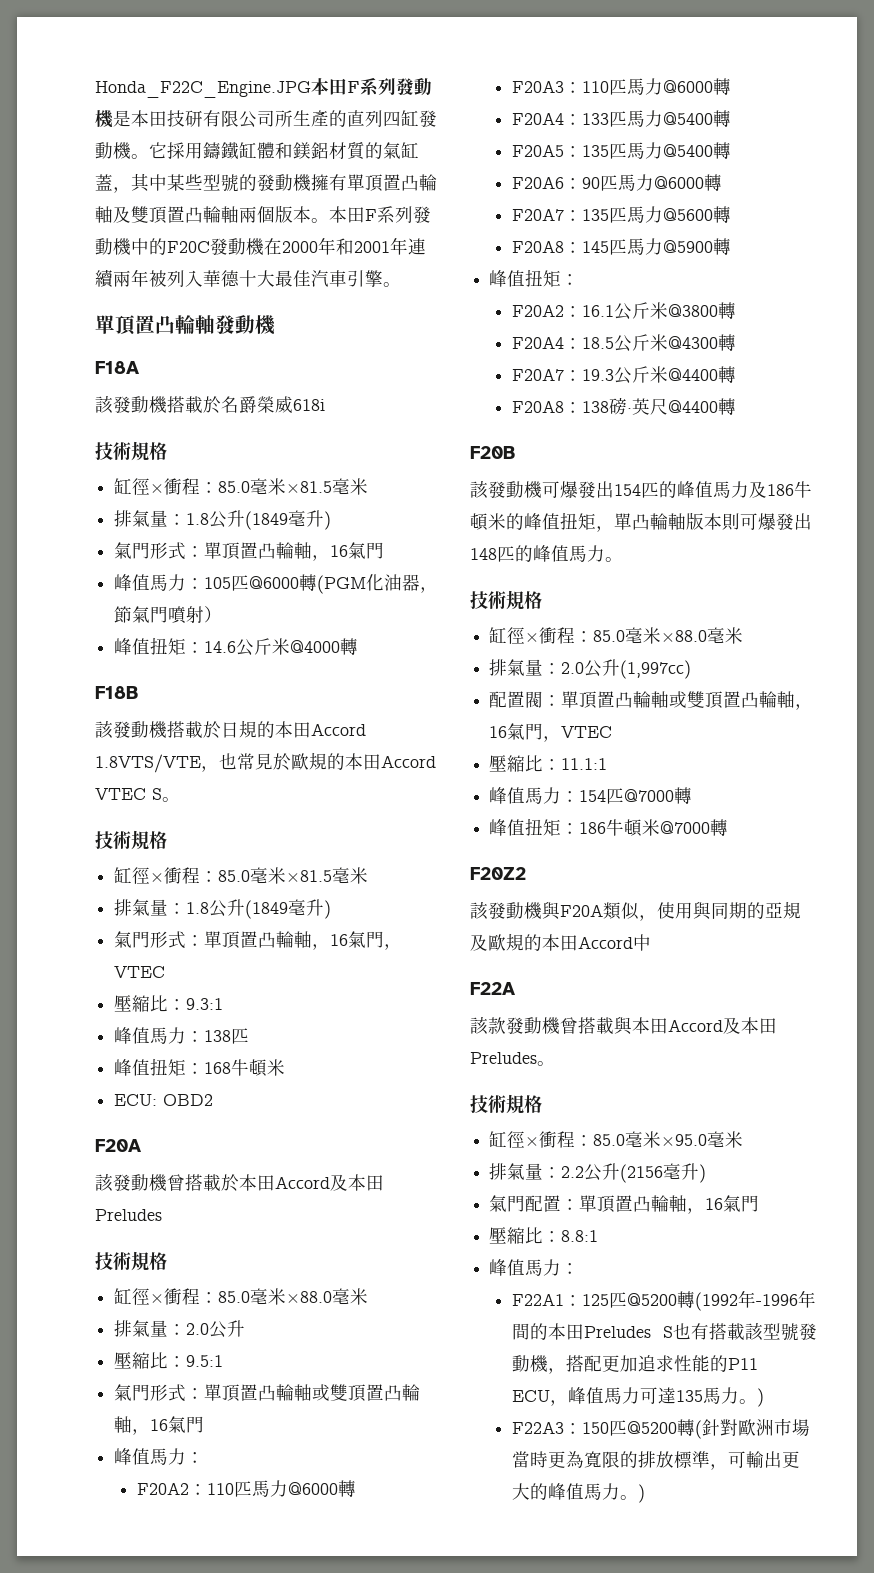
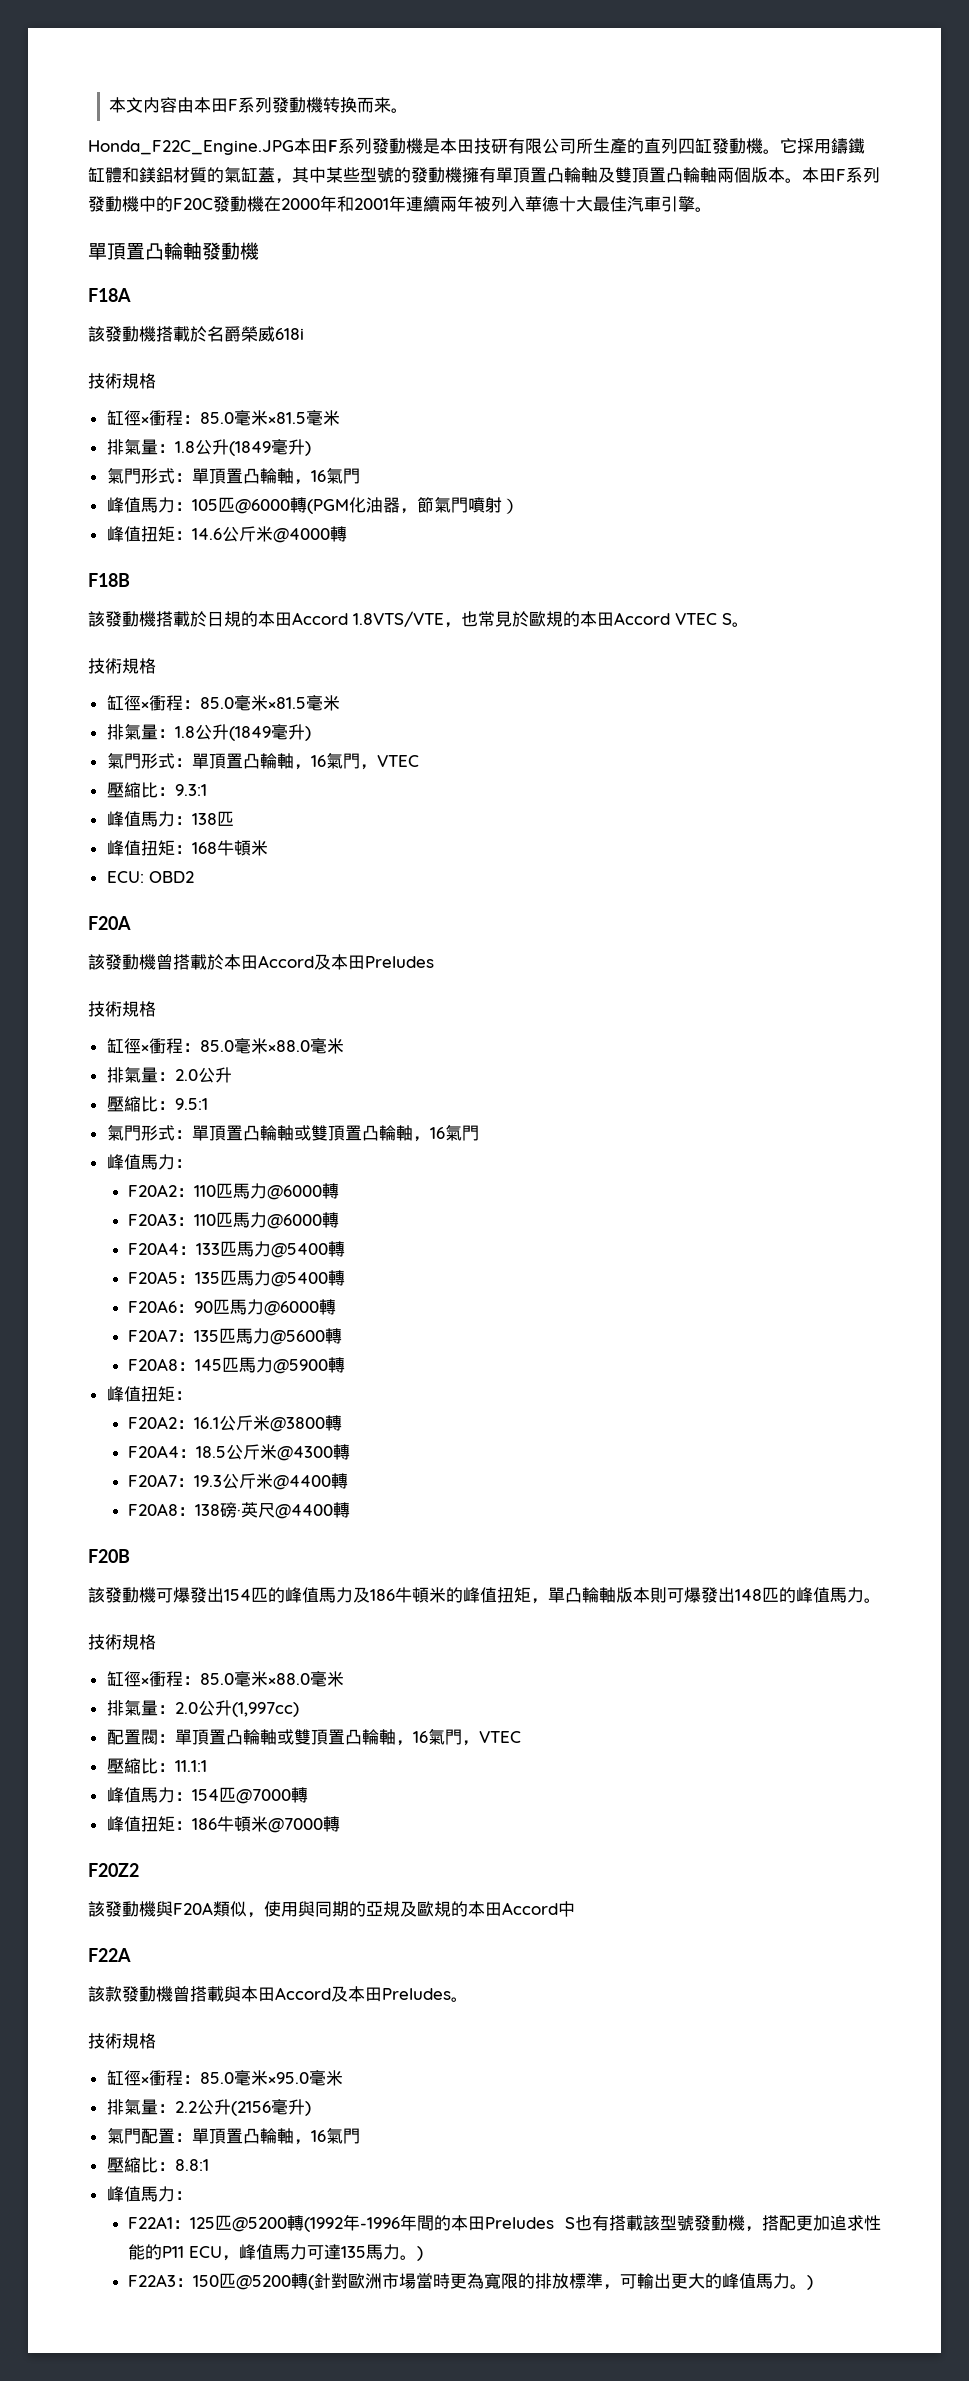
(95, 89) none -> [109,97,409,113] 本文内容由本田F系列發動機转换而来。 //

